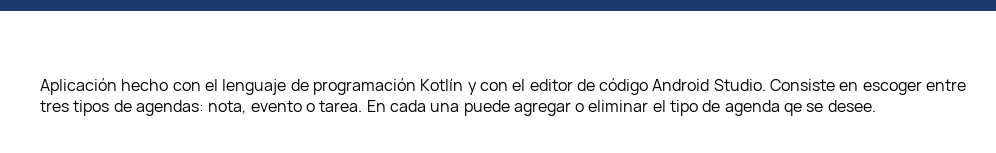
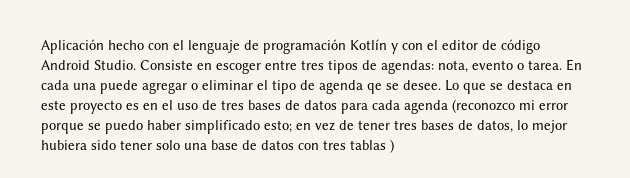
(876, 106) none -> [445,80,572,94] [41,99,568,114] [41,120,567,134] [41,139,394,153] Lo que se destaca en este proyecto es en el uso de tres bases de datos para cada agenda (reconozco mi error porque se puedo haber simplificado esto; en vez de tener tres bases de datos, lo mejor hubiera sido tener solo una base de datos con tres tablas )

